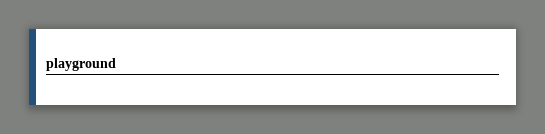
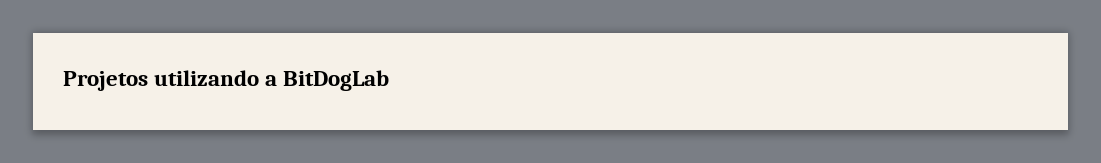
[46,58,116,71] playground -> [63,70,390,91] Projetos utilizando a BitDogLab

